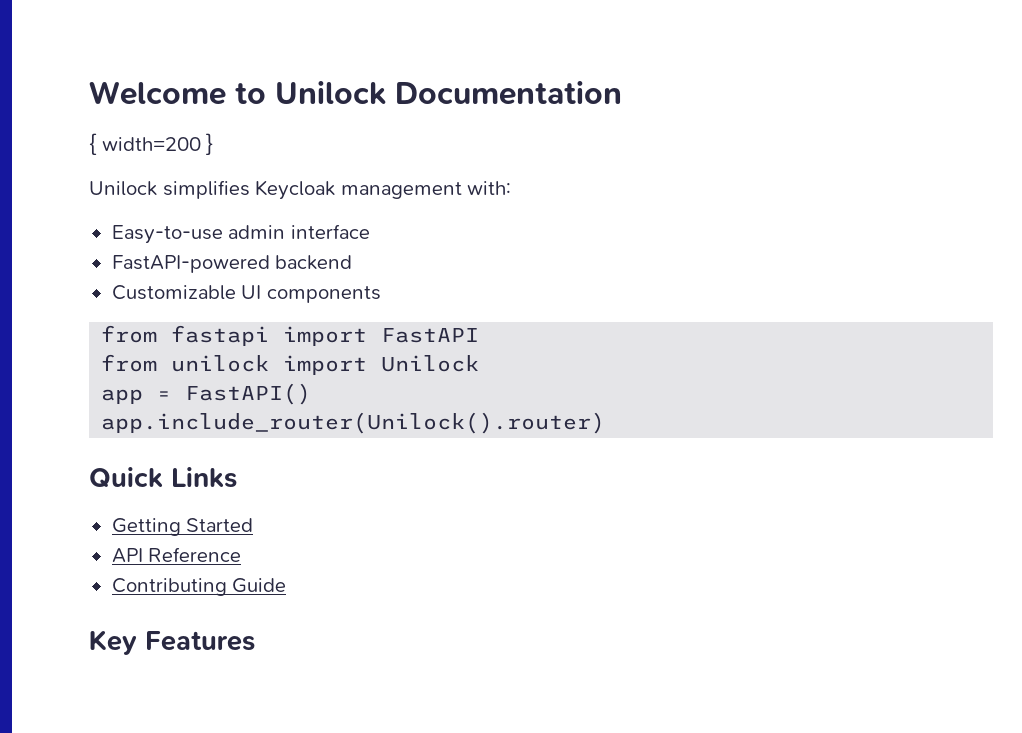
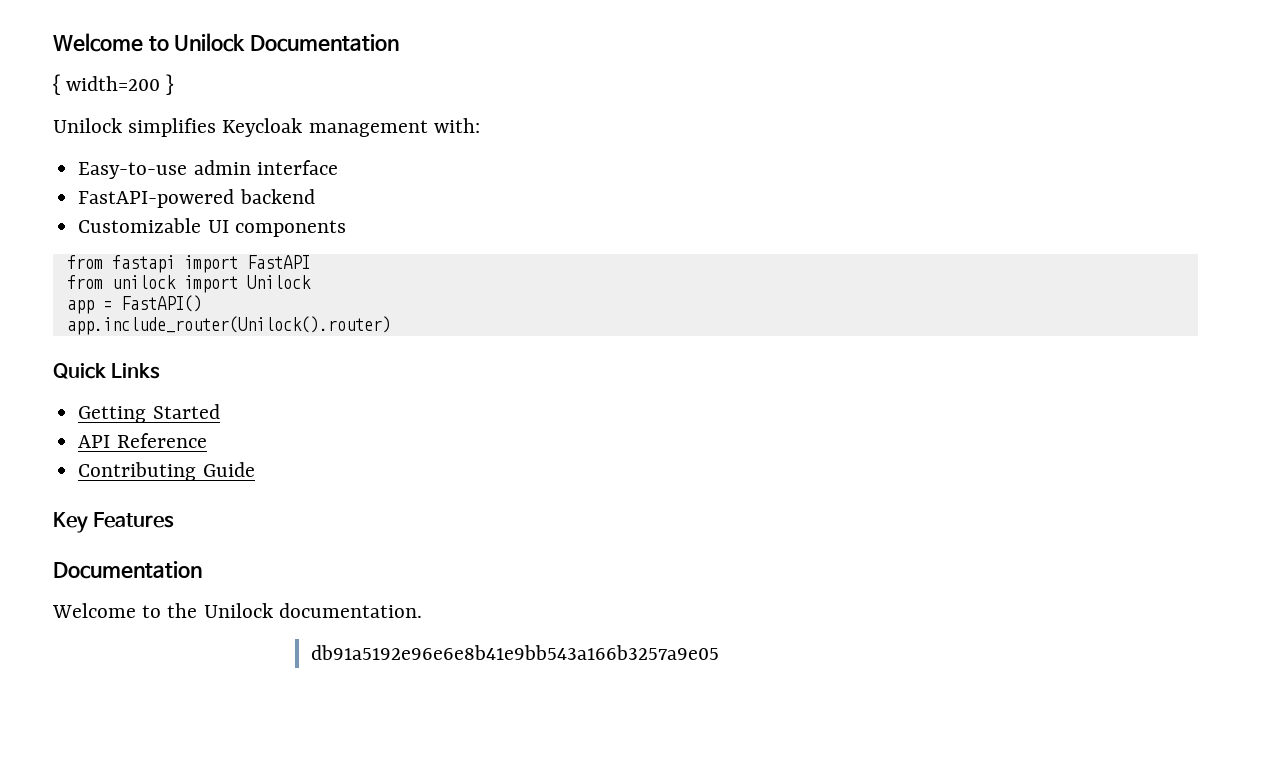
(255, 641) none -> [53,561,202,579] [52,603,422,618] [311,645,720,660] // Documentation // Welcome to the Unilock documentation. // db91a5192e96e6e8b41e9bb543a166b3257a9e05

